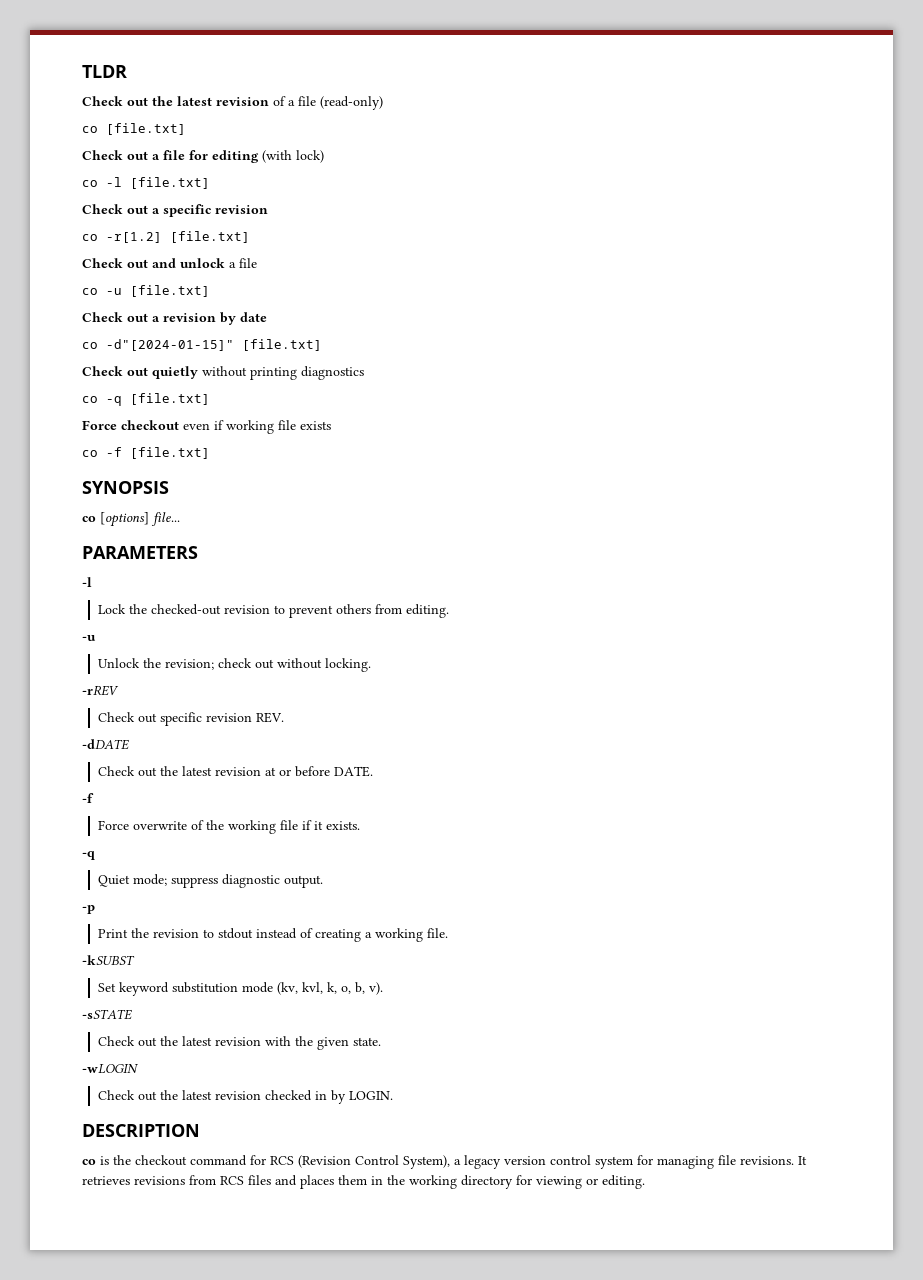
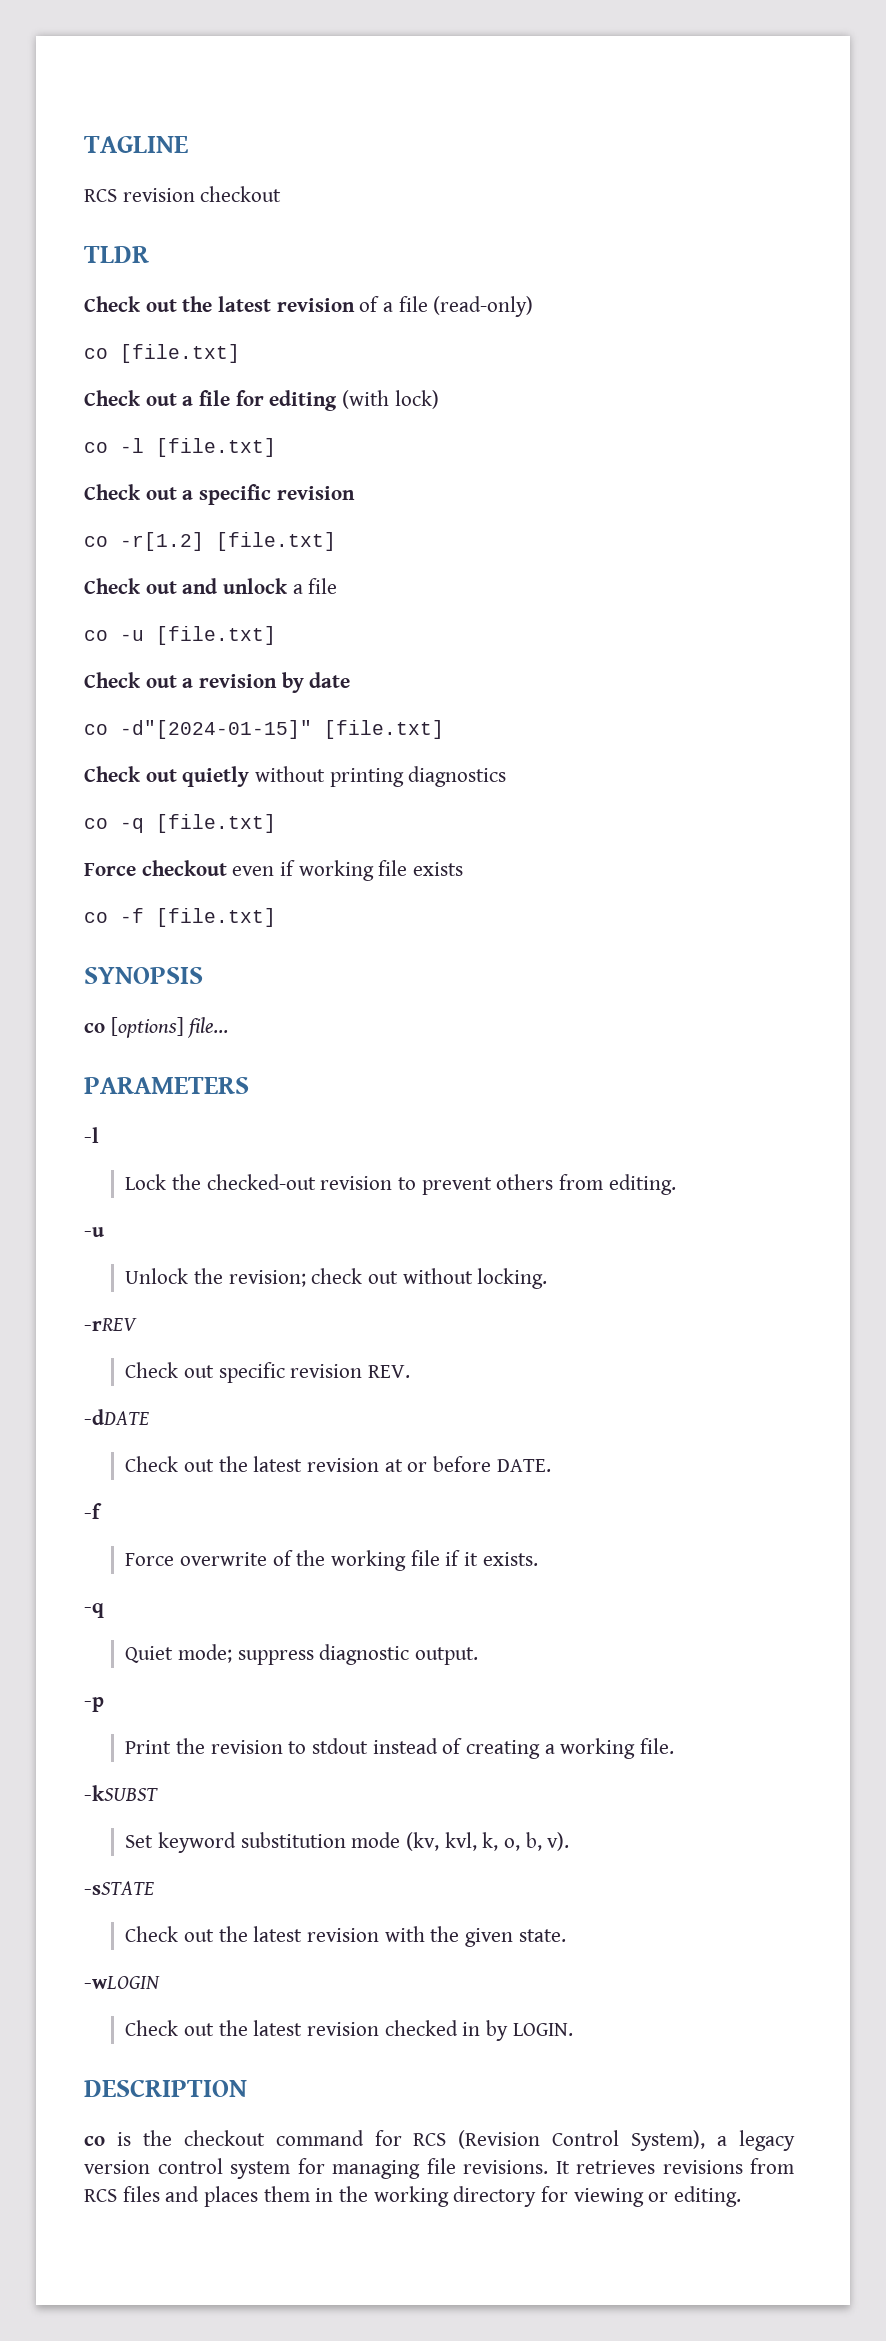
(82, 71) none -> [84,136,188,153] [84,186,282,202] TAGLINE // RCS revision checkout //

